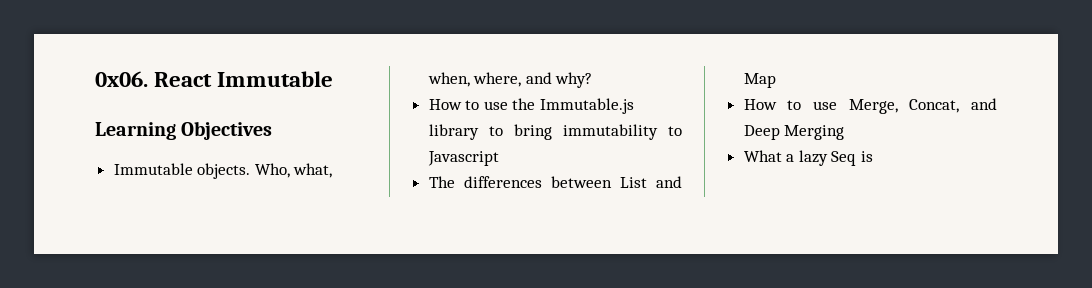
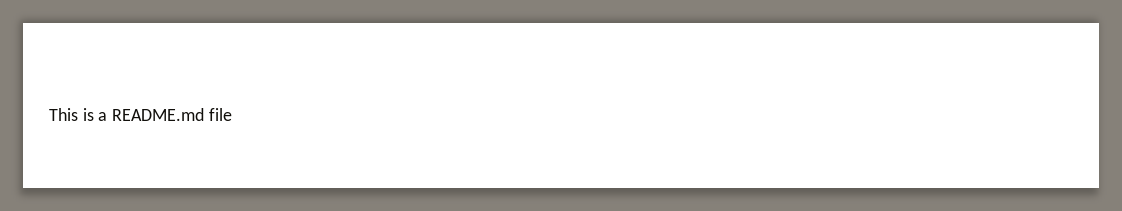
[95,71,334,87] [95,121,273,140] [113,163,333,179] [427,72,593,88] [428,98,635,114] [428,124,682,140] [427,151,499,166] [428,176,682,188] [743,73,776,88] [743,98,997,114] [743,125,845,140] [743,150,874,166] 0x06. React Immutable // Learning Objectives // Immutable objects. Who, what, when, where, and why? // How to use the Immutable.js library to bring immutability to Javascript // The differences between List and Map // How to use Merge, Concat, and Deep Merging // What a lazy Seq is -> [49,108,232,121] This is a README.md file

